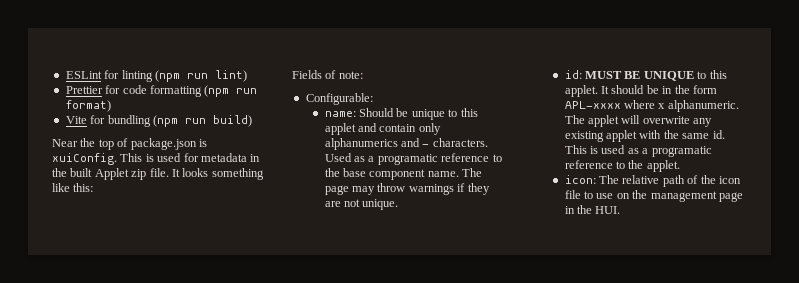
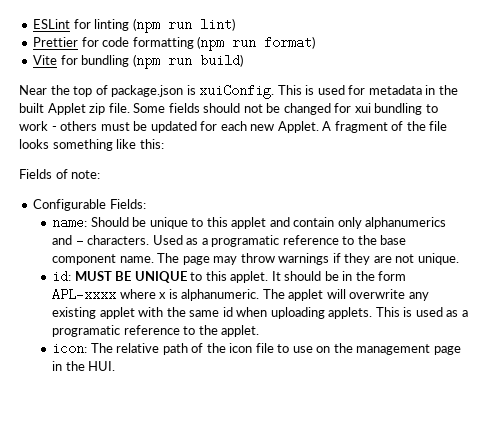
[171,169,180,177] It -> [133,103,438,115] [19,121,448,133] Some fields should not be changed for xui bundling to work - others must be updated for each new Applet. A fragment of the file
[305,93,373,105] Configurable: -> [33,199,146,211] Configurable Fields:
(666, 106) none -> [168,289,178,299] is
[712,130,725,139] id. -> [222,307,373,319] id when uploading applets.

